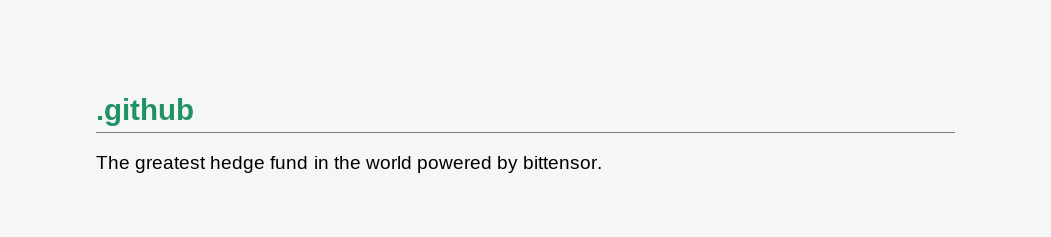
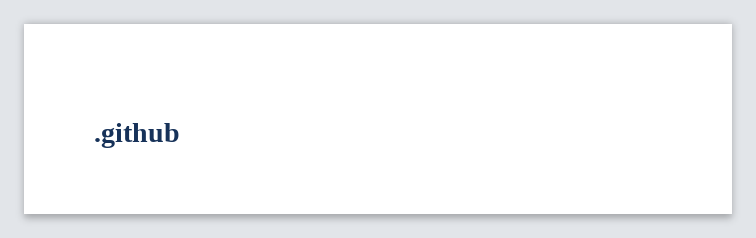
[96,156,603,173] // The greatest hedge fund in the world powered by bittensor. -> (180, 135) none

